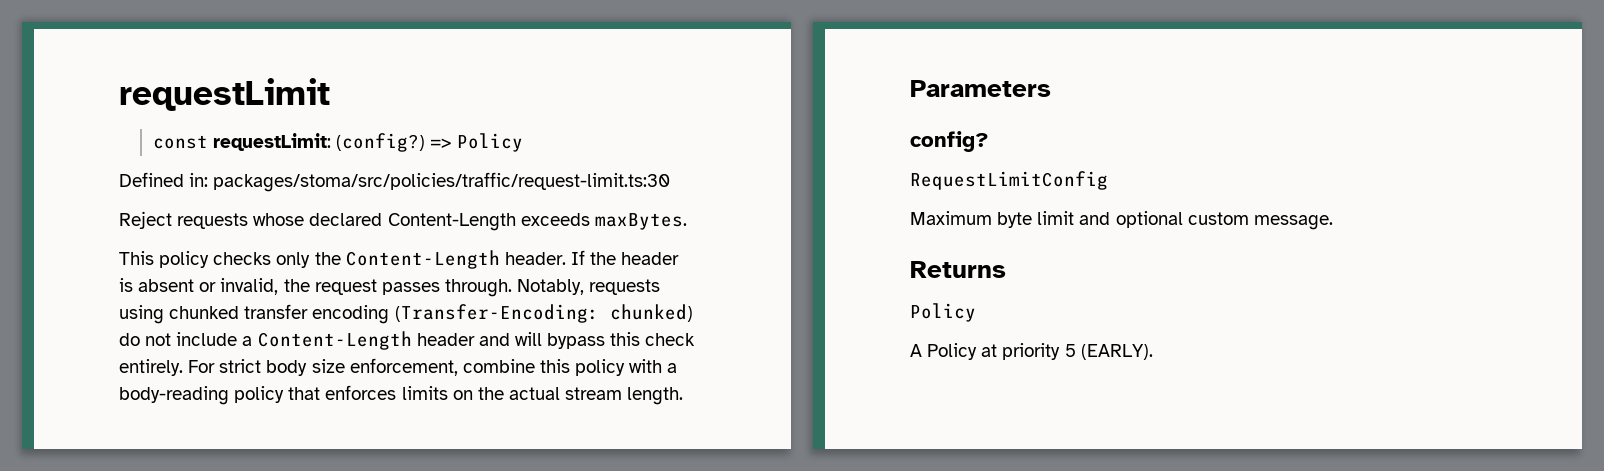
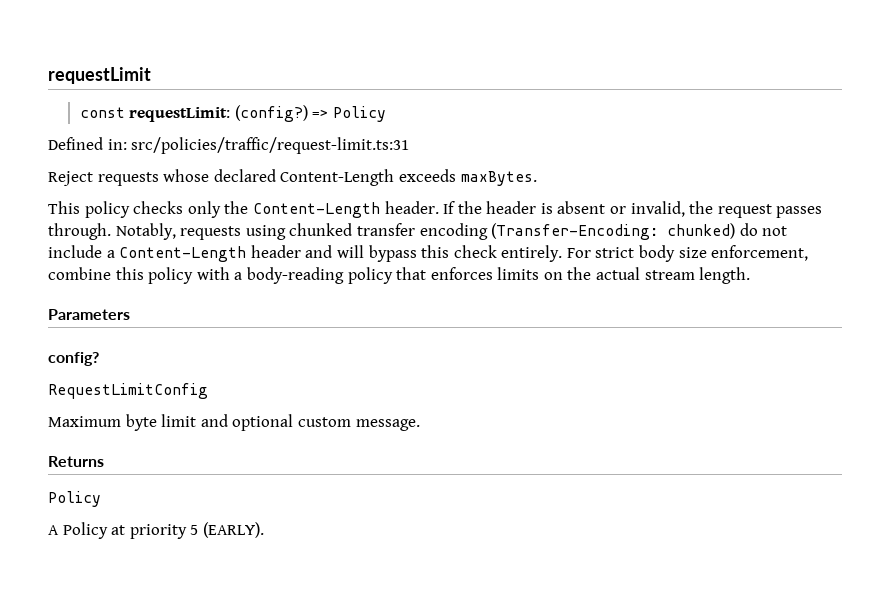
[213,172,671,192] packages/stoma/src/policies/traffic/request-limit.ts:30 -> [131,137,410,154] src/policies/traffic/request-limit.ts:31

